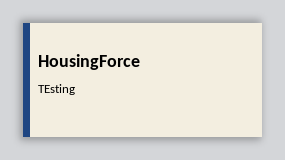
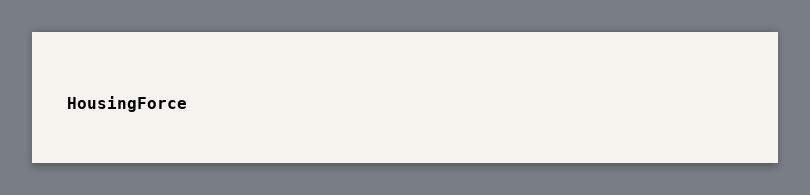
[38,84,75,95] // TEsting -> (187, 104) none

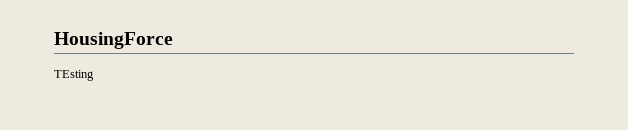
(187, 104) none -> [54,70,94,81] // TEsting

